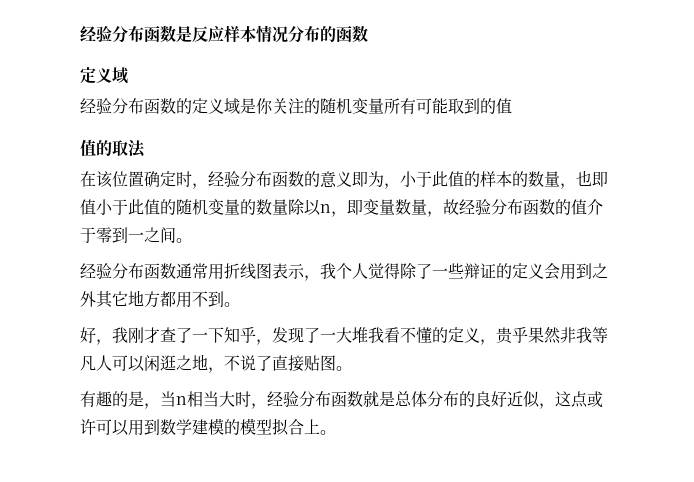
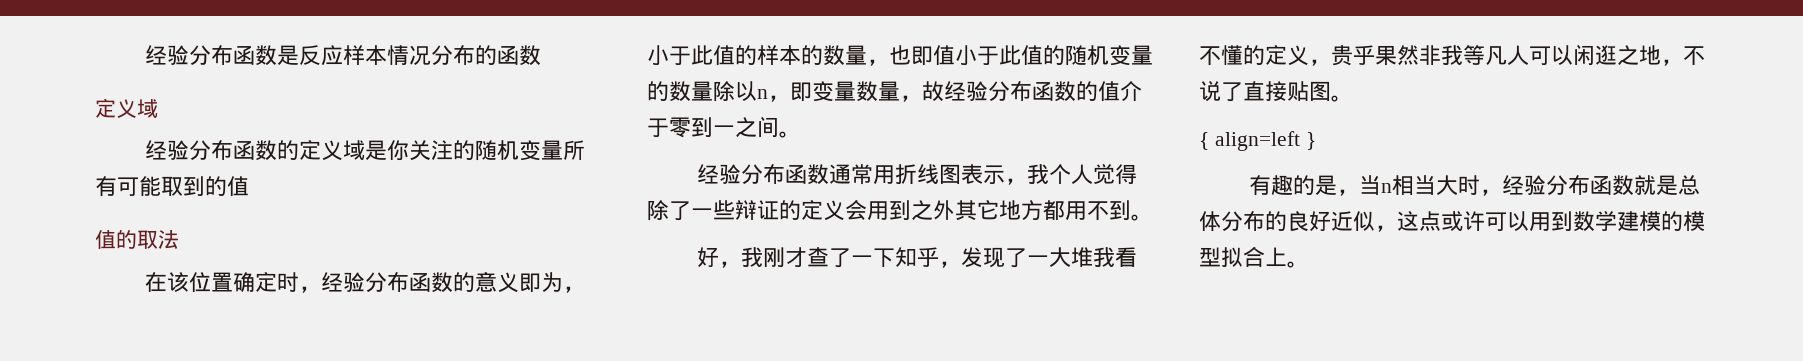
(352, 368) none -> [1199,131,1316,151] // { align=left }

